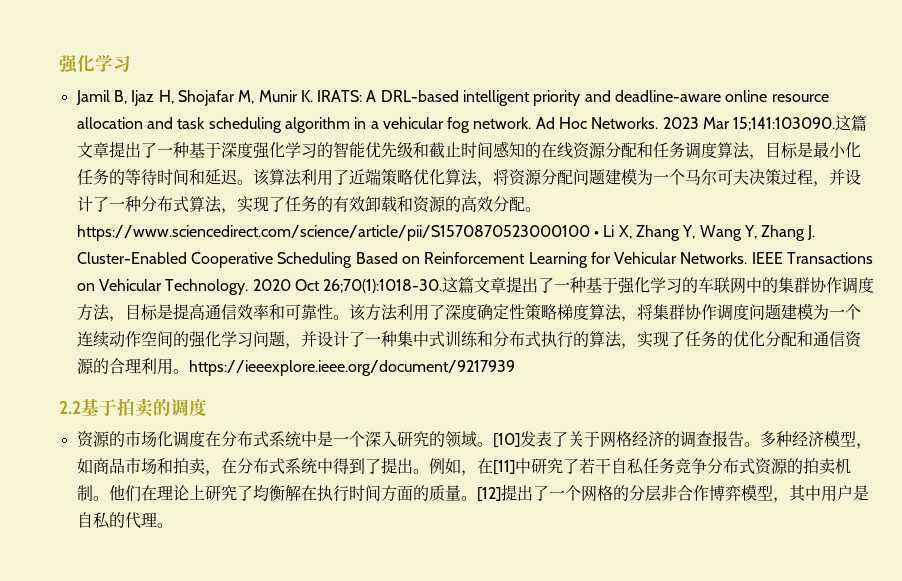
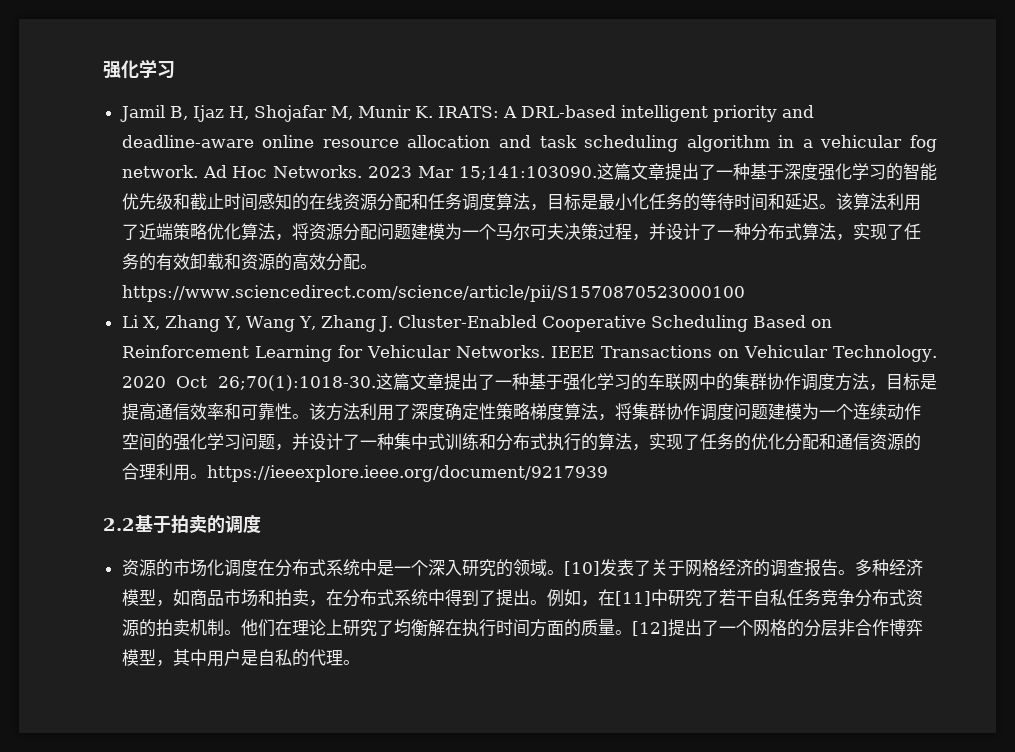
[593,231,599,237] • -> (745, 293) //

